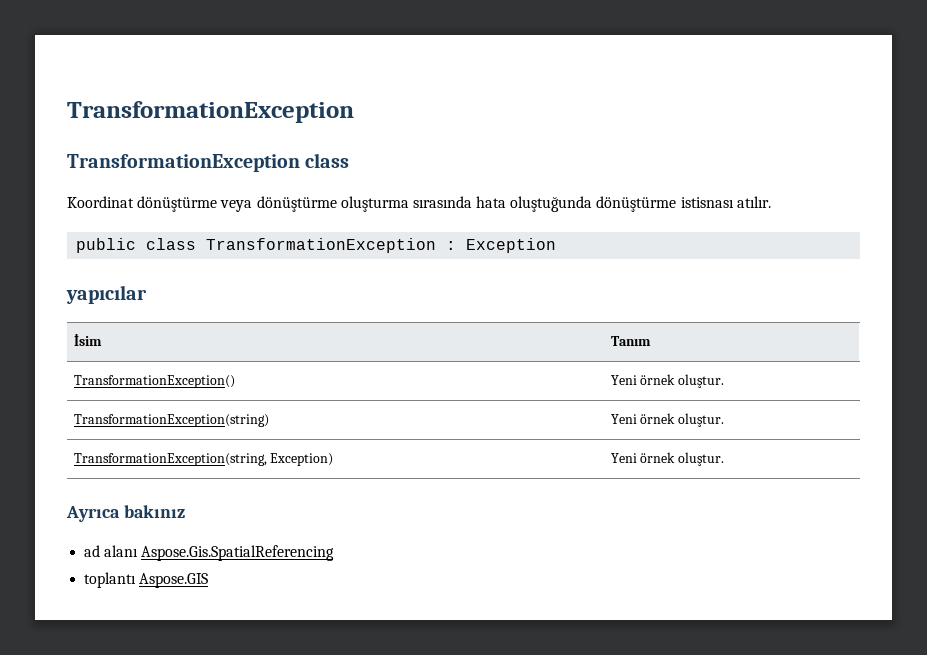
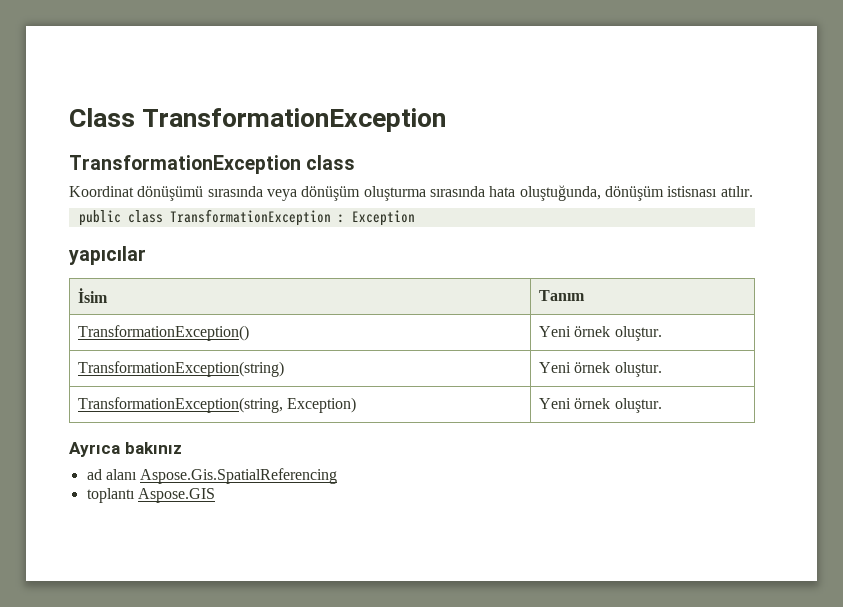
(67, 112) none -> [69,108,135,127] Class
[137,196,337,212] dönüştürme veya dönüştürme -> [137,186,361,201] dönüşümü sırasında veya dönüşüm
[510,196,677,212] oluştuğunda dönüştürme -> [519,185,664,201] oluştuğunda, dönüşüm

